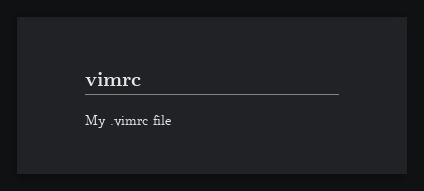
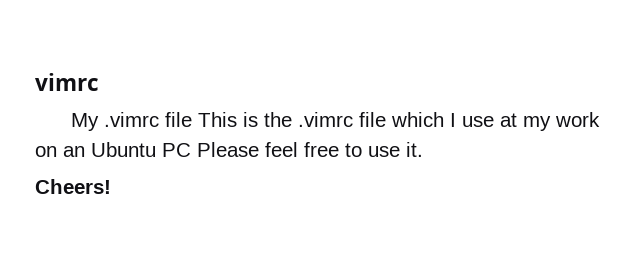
(171, 120) none -> [198,112,601,131] [35,142,423,157] [35,179,111,194] This is the .vimrc file which I use at my work on an Ubuntu PC Please feel free to use it. // Cheers!

